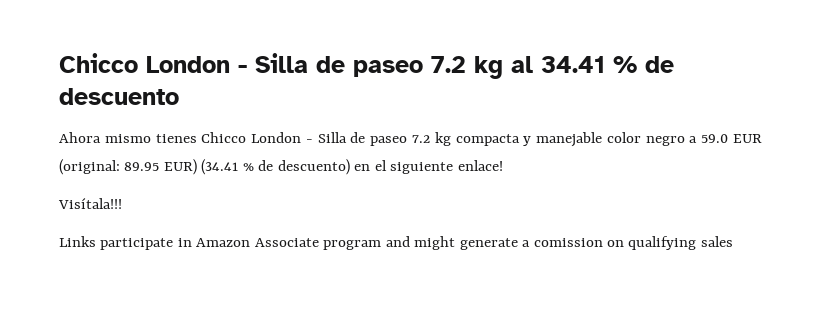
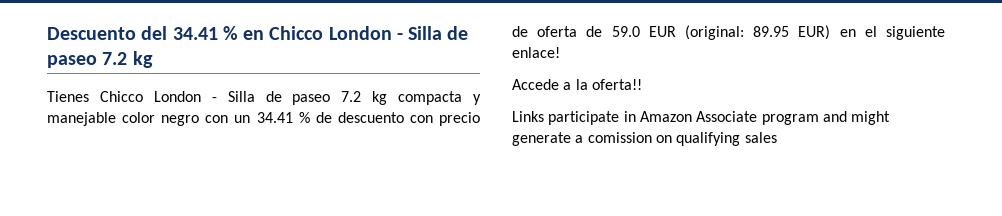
[59,53,674,79] [59,88,179,105] [59,132,197,143] Chicco London - Silla de paseo 7.2 kg al 34.41 % de descuento // Ahora mismo tienes -> [47,26,469,40] [47,51,153,68] [47,91,89,102] Descuento del 34.41 % en Chicco London - Silla de paseo 7.2 kg // Tienes
[689,136,698,143] a -> [205,112,481,126] [512,26,603,37] con un 34.41 % de descuento con precio de oferta de
[201,159,350,175] (34.41 % de descuento) -> (831, 32) none
[58,198,122,209] Visítala!!! -> [512,79,642,90] Accede a la oferta!!

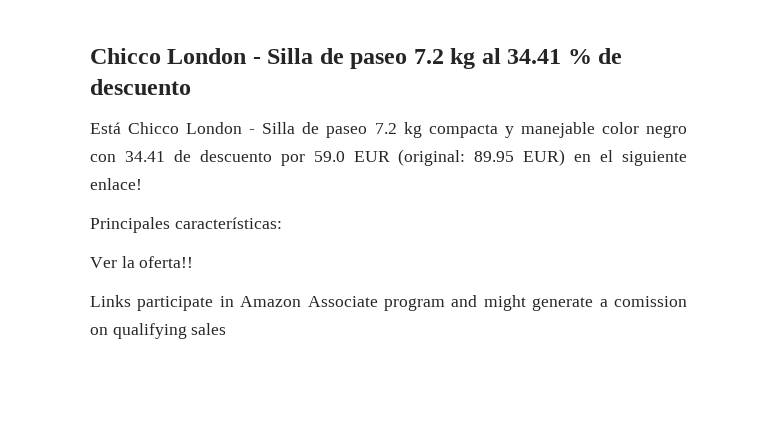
[47,26,469,40] [47,51,153,68] [47,91,89,102] Descuento del 34.41 % en Chicco London - Silla de paseo 7.2 kg // Tienes -> [90,48,623,69] [90,79,191,95] [90,122,121,134] Chicco London - Silla de paseo 7.2 kg al 34.41 % de descuento // Está
[234,112,481,126] [512,26,603,37] un 34.41 % de descuento con precio de oferta de -> [124,150,305,166] 34.41 de descuento por
[512,79,572,90] Accede a -> [90,217,282,233] [90,257,117,268] Principales características: // Ver

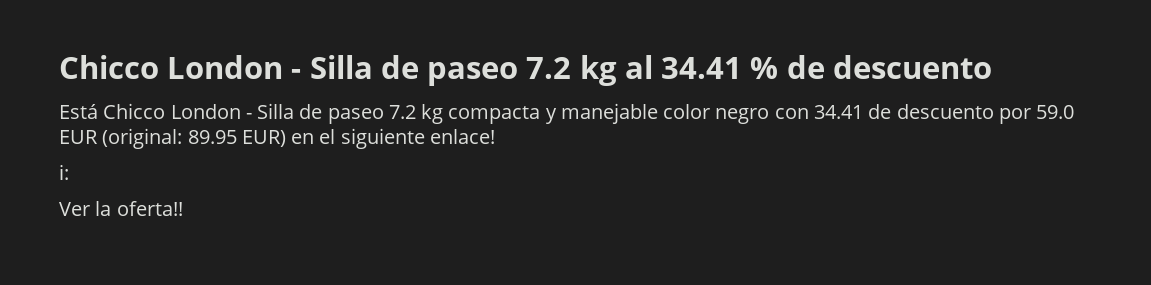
[90,217,282,233] Principales características: -> [59,165,69,180] ℹ:
[90,295,687,311] [90,323,227,339] // Links participate in Amazon Associate program and might generate a comission on qualifying sales -> (183, 208) none

